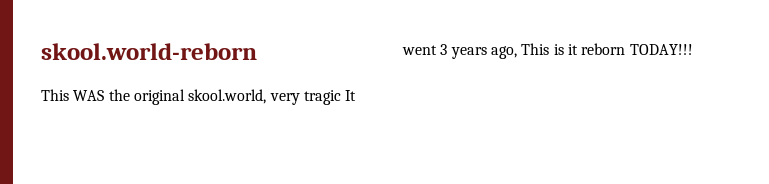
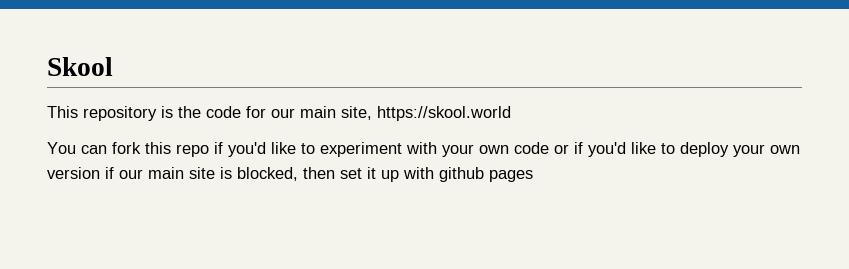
[41,43,257,60] [41,89,357,105] [402,43,693,59] skool.world-reborn // This WAS the original skool.world, very tragic It went 3 years ago, This is it reborn TODAY!!! -> [47,57,113,76] [47,106,511,121] [47,142,800,157] [47,167,533,182] Skool // This repository is the code for our main site, https://skool.world // You can fork this repo if you'd like to experiment with your own code or if you'd like to deploy your own version if our main site is blocked, then set it up with github pages

